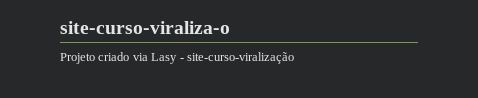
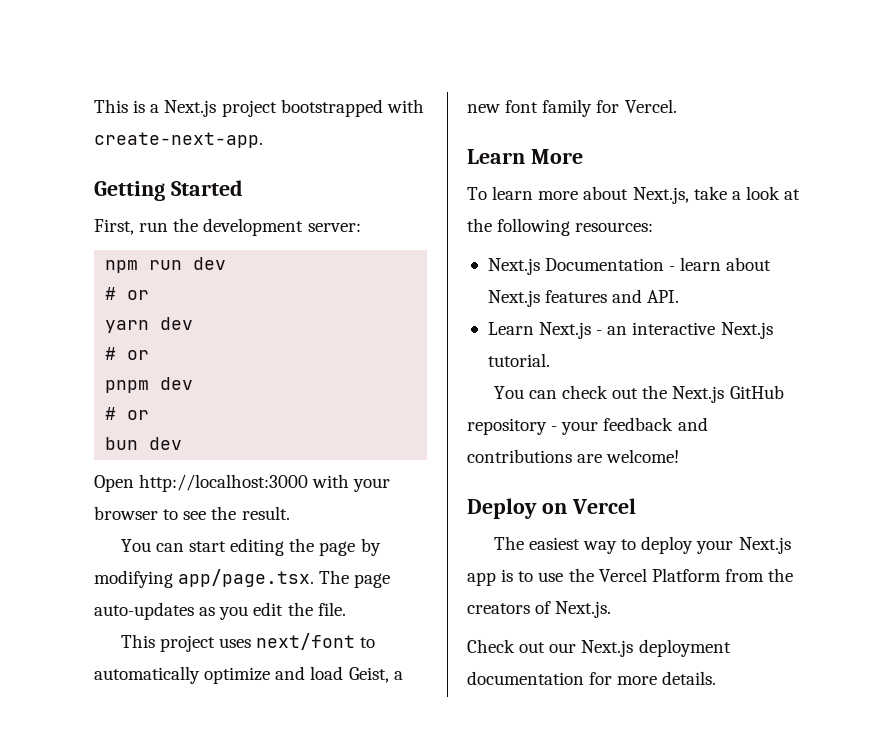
[60,21,230,34] [60,52,294,64] site-curso-viraliza-o // Projeto criado via Lasy - site-curso-viralização -> [94,99,424,117] [94,132,263,148] [94,180,243,201] [94,218,361,236] [105,257,227,273] [105,287,150,300] [105,317,194,333] [105,347,150,360] [105,377,194,393] [105,407,150,420] [105,437,183,450] [94,474,391,492] [94,506,290,520] [120,538,381,556] [94,569,391,588] [94,602,346,620] [120,633,376,652] [94,666,403,684] [467,99,677,117] [467,149,583,164] [467,186,801,204] [467,218,654,236] [487,257,772,275] [487,289,680,307] [487,322,773,339] [487,353,550,367] [493,385,784,403] [467,417,708,435] [467,449,680,463] [467,498,636,519] [493,536,791,554] [467,568,794,586] [467,601,612,618] [467,639,731,657] [467,671,717,685] This is a Next.js project bootstrapped with create-next-app. // Getting Started // First, run the development server: // npm run dev // # or // yarn dev // # or // pnpm dev // # or // bun dev // Open http://localhost:3000 with your browser to see the result. // You can start editing the page by modifying app/page.tsx. The page auto-updates as you edit the file. // This project uses next/font to automatically optimize and load Geist, a new font family for Vercel. // Learn More // To learn more about Next.js, take a look at the following resources: // Next.js Documentation - learn about Next.js features and API. // Learn Next.js - an interactive Next.js tutorial. // You can check out the Next.js GitHub repository - your feedback and contributions are welcome! // Deploy on Vercel // The easiest way to deploy your Next.js app is to use the Vercel Platform from the creators of Next.js. // Check out our Next.js deployment documentation for more details.

